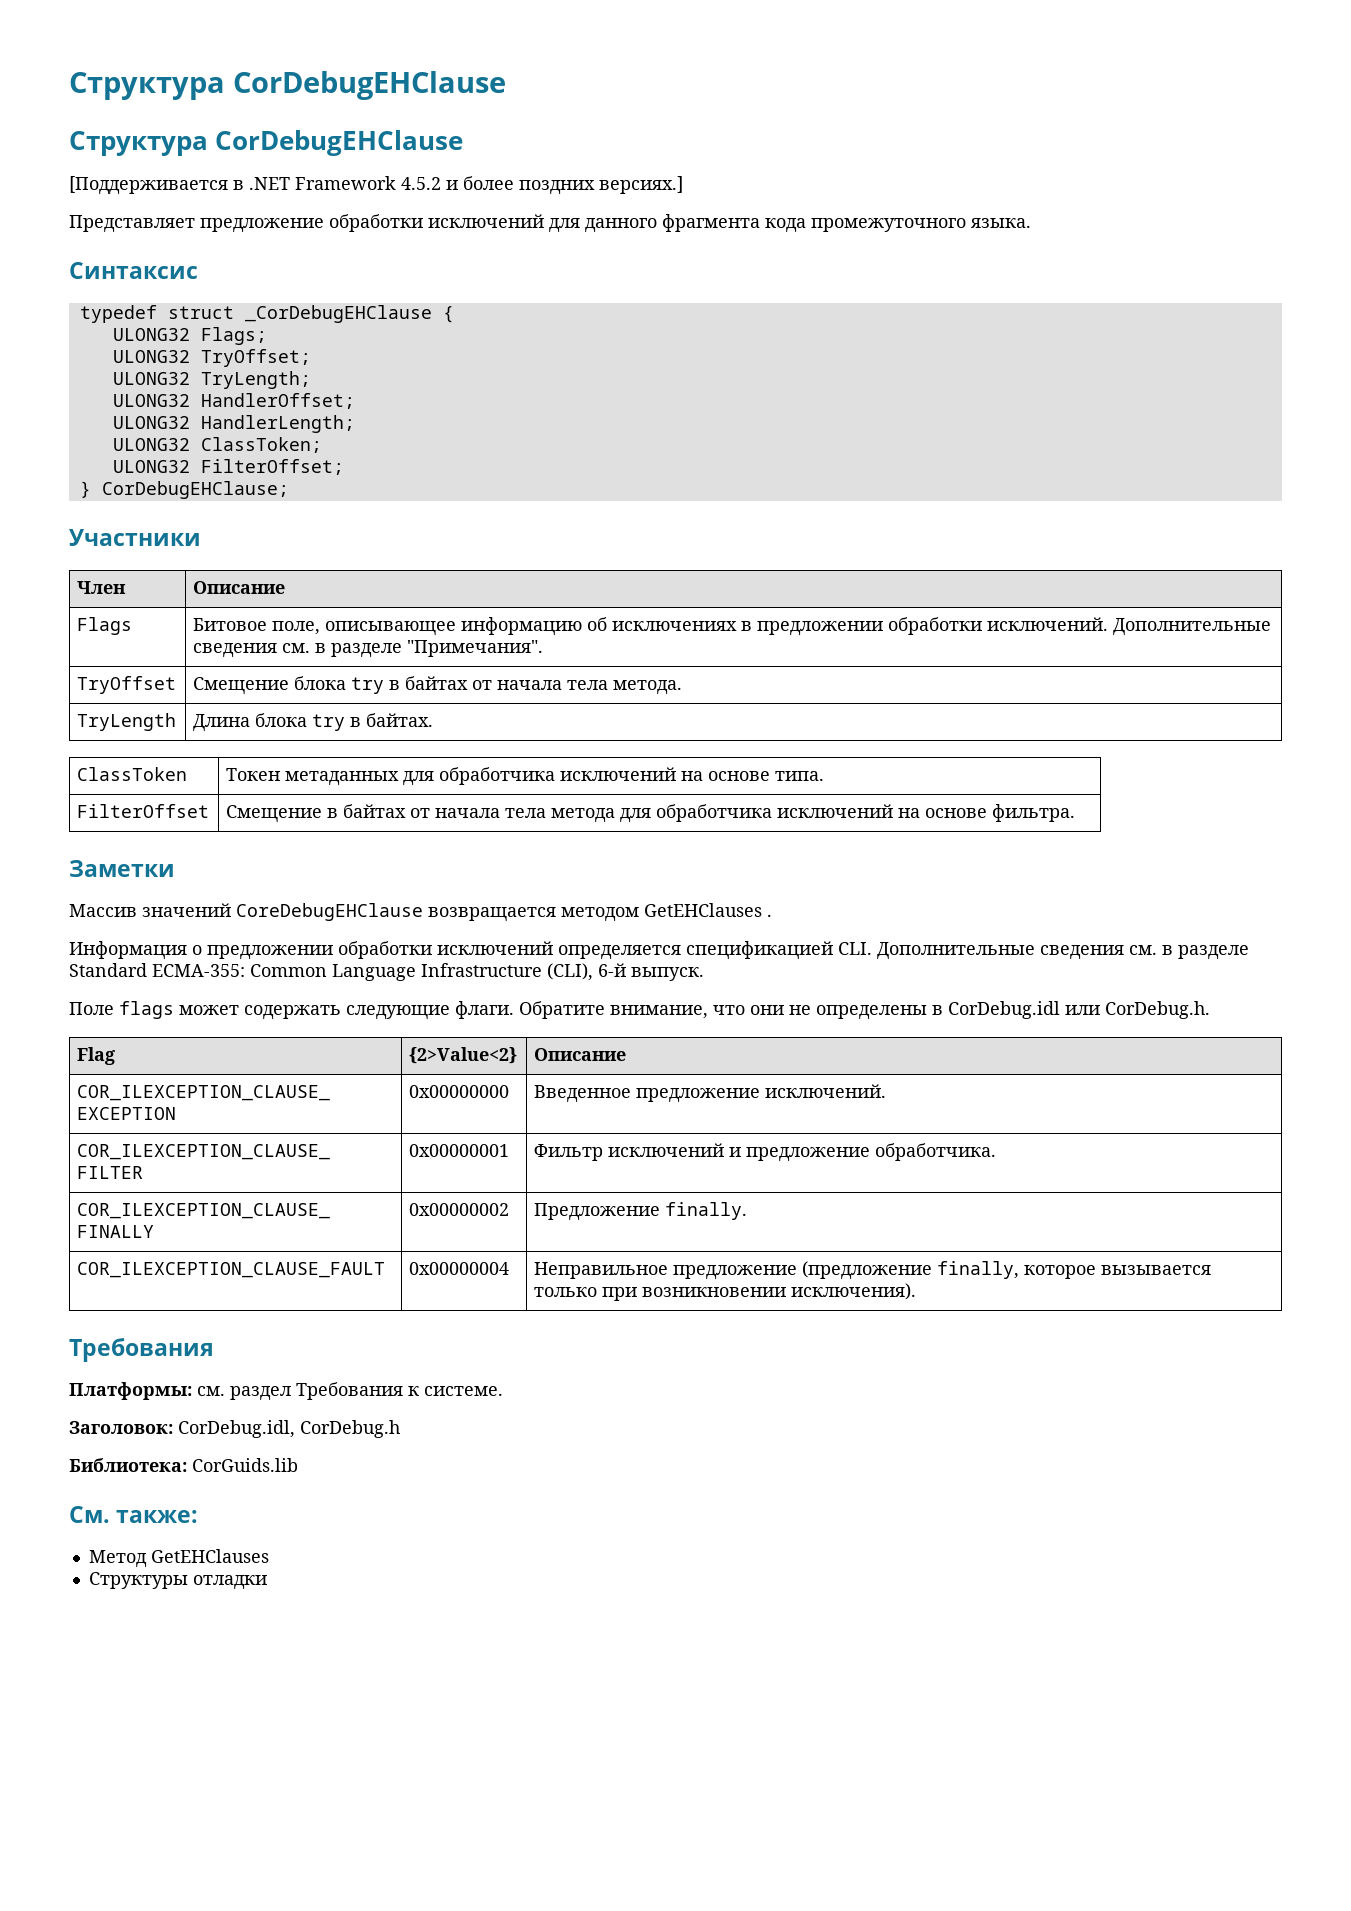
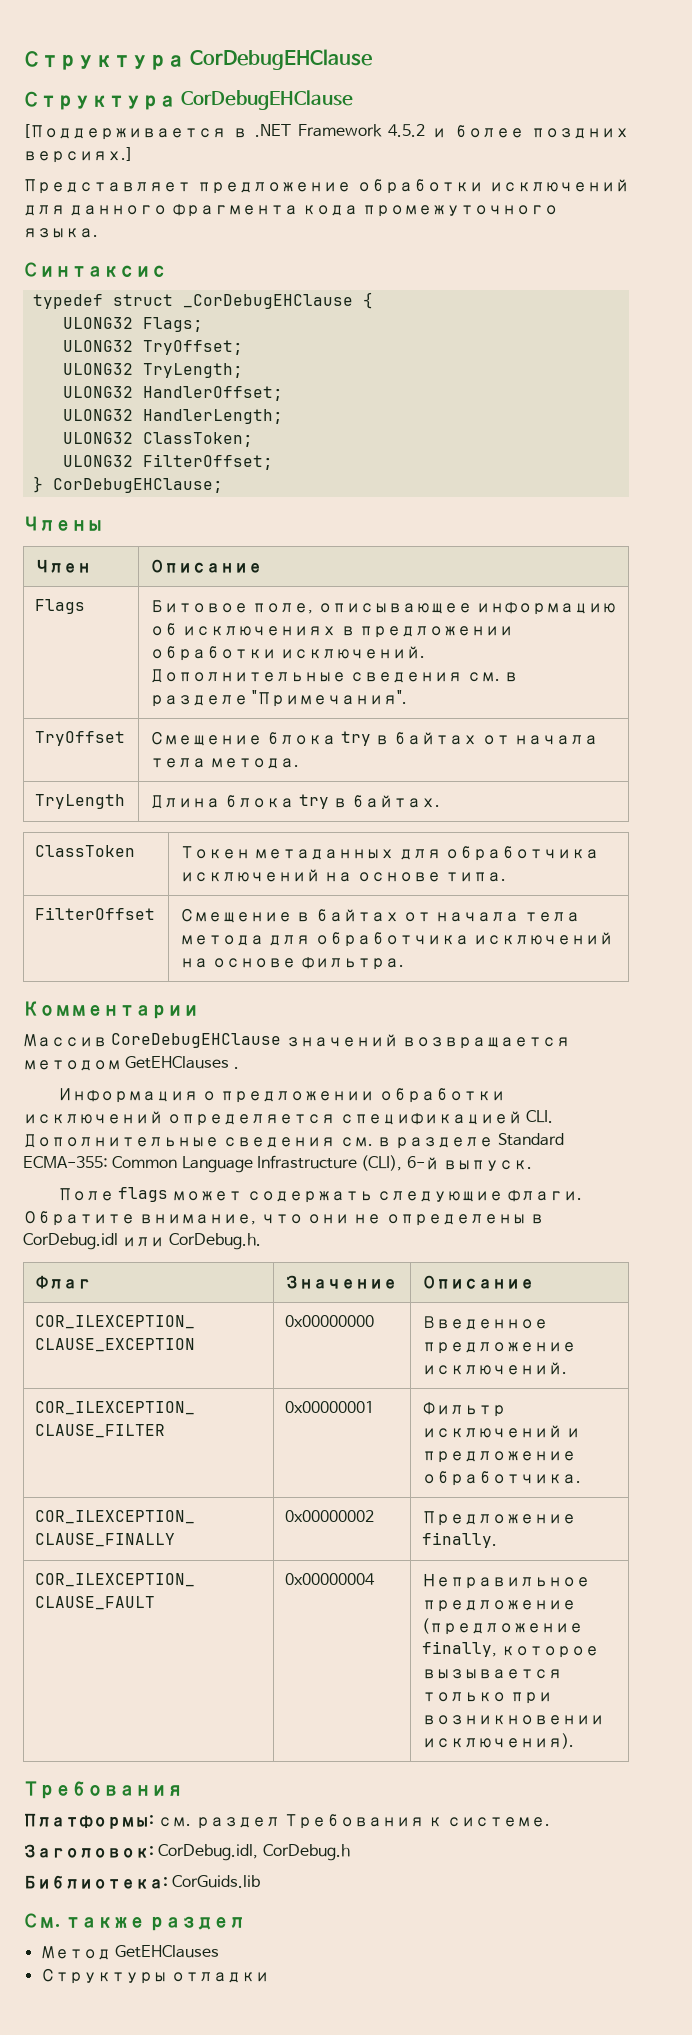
[69,529,201,546] Участники -> [23,516,103,531] Члены
[69,860,175,877] Заметки -> [23,1001,199,1019] Комментарии
[142,903,423,921] значений CoreDebugEHClause -> [111,1033,398,1048] CoreDebugEHClause значений
[77,1047,116,1065] [409,1047,518,1064] Flag | {2>Value<2} -> [35,1275,92,1289] [285,1275,398,1289] Флаг | Значение
[116,1510,199,1523] также: -> [64,1916,246,1931] также раздел

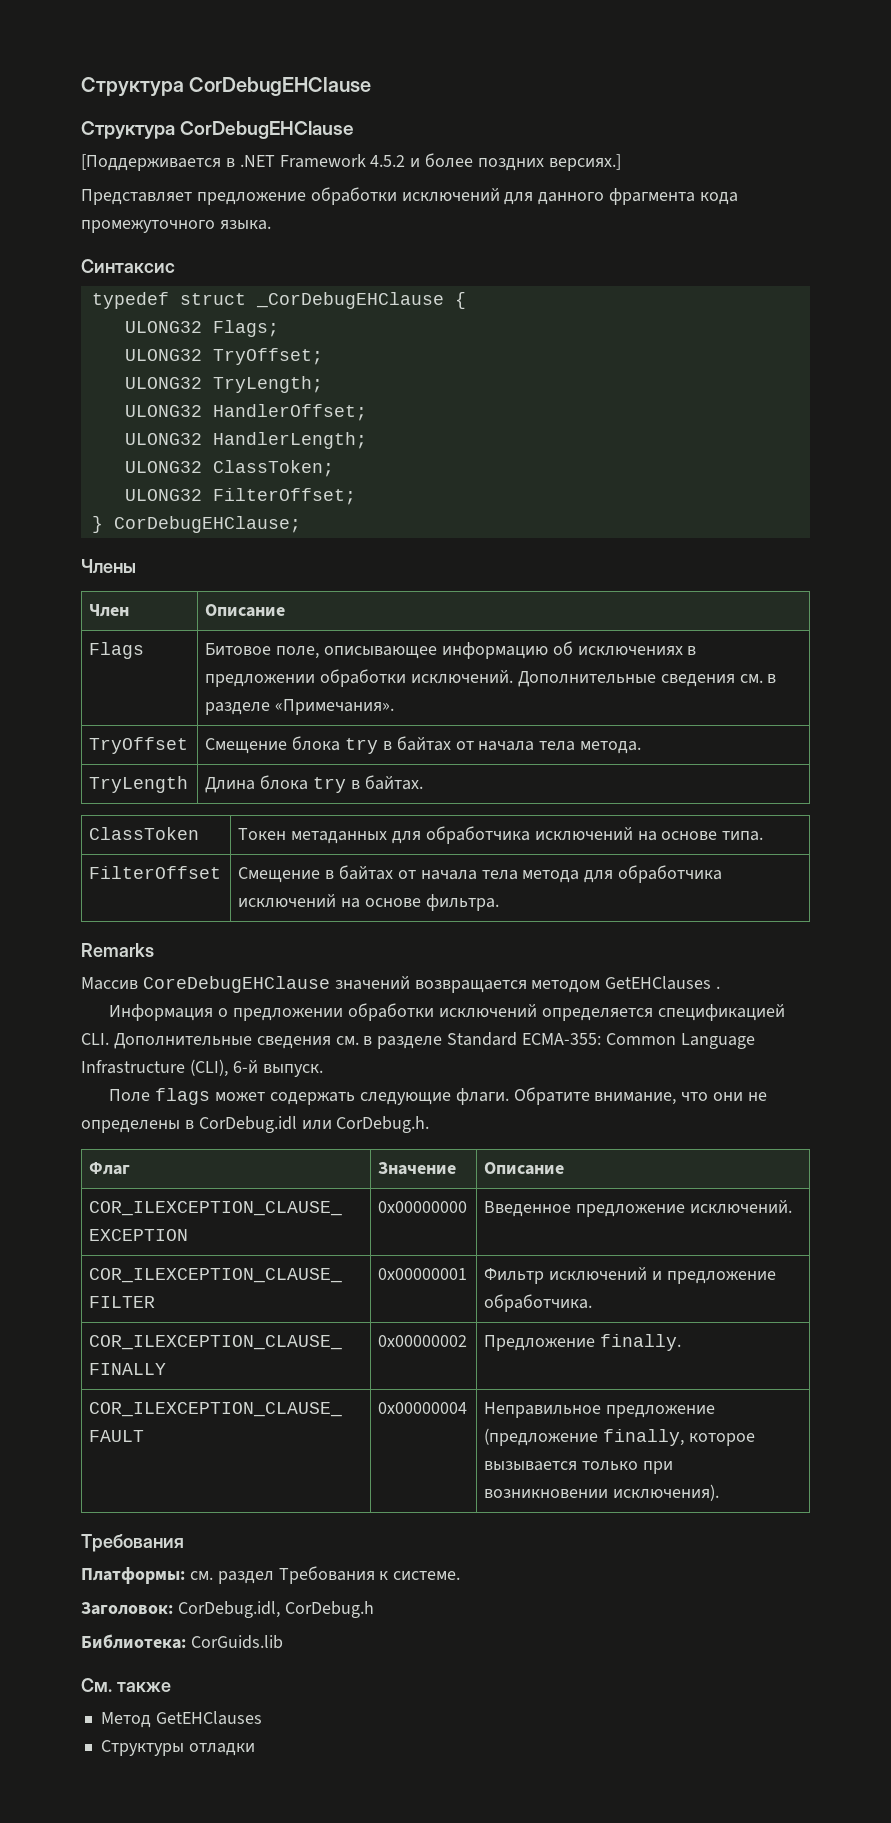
[252,690,408,707] "Примечания". -> [275,699,395,715] «Примечания».
[23,1001,199,1019] Комментарии -> [81,943,154,957] Remarks
[149,1916,246,1931] раздел -> (171, 1687) none

